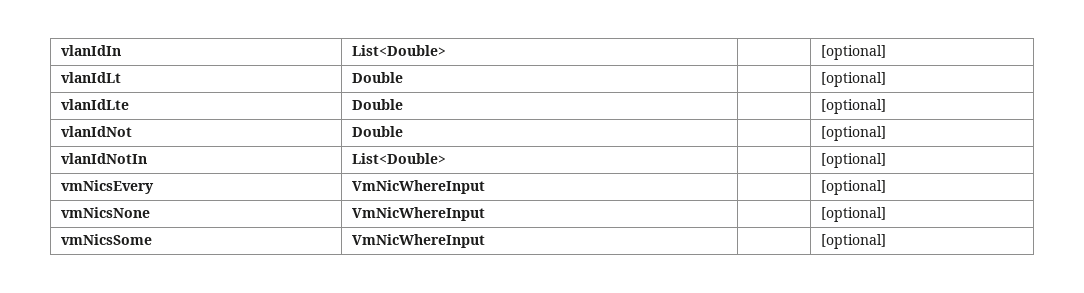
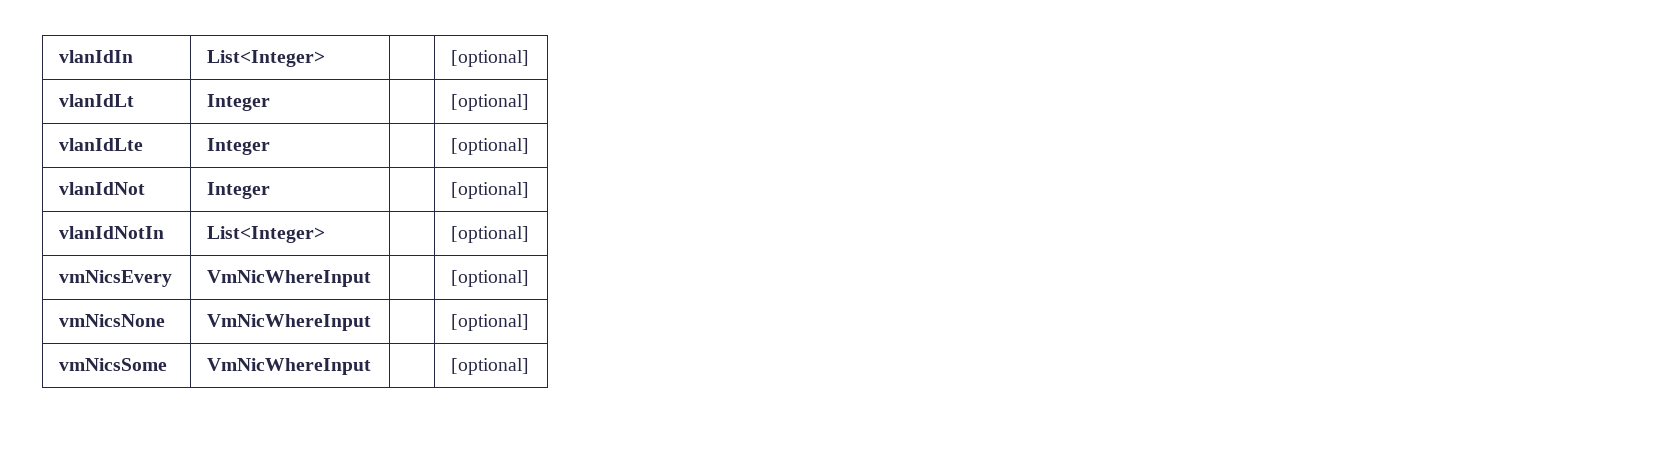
[351,45,446,56] List<Double> -> [207,50,326,67] List<Integer>
[351,72,403,83] Double -> [207,94,271,111] Integer
[351,99,403,110] Double -> [207,138,271,155] Integer
[351,126,403,137] Double -> [207,182,271,199] Integer
[351,153,446,164] List<Double> -> [207,226,326,243] List<Integer>

